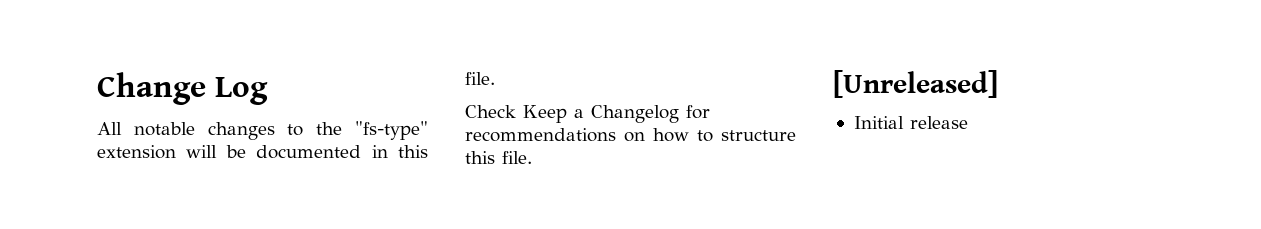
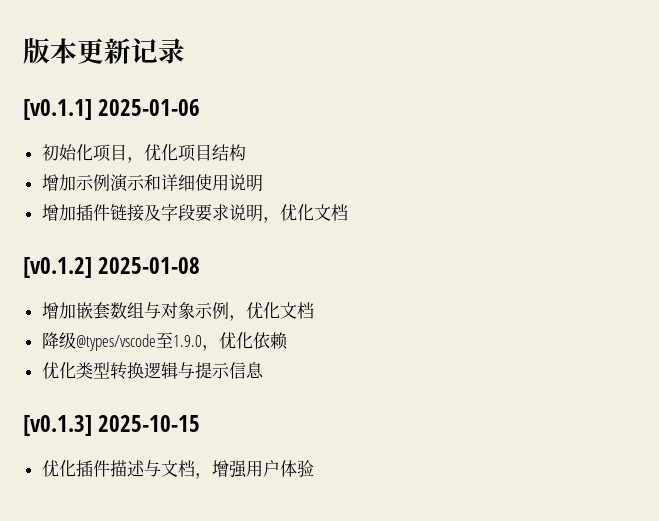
[97,72,268,105] [97,121,428,140] [97,145,428,159] [465,72,495,85] [465,105,710,123] [465,128,796,142] [465,151,532,164] [833,70,998,98] [853,116,968,129] Change Log // All notable changes to the "fs-type" extension will be documented in this file. // Check Keep a Changelog for recommendations on how to structure this file. // [Unreleased] // Initial release -> [23,38,185,64] [23,99,201,120] [41,144,246,163] [41,174,263,192] [41,204,348,223] [23,257,201,278] [41,302,314,321] [41,332,288,351] [41,362,264,380] [23,415,201,436] [41,460,314,479] 版本更新记录 // [v0.1.1] 2025-01-06 // 初始化项目，优化项目结构 // 增加示例演示和详细使用说明 // 增加插件链接及字段要求说明，优化文档 // [v0.1.2] 2025-01-08 // 增加嵌套数组与对象示例，优化文档 // 降级@types/vscode至1.9.0，优化依赖 // 优化类型转换逻辑与提示信息 // [v0.1.3] 2025-10-15 // 优化插件描述与文档，增强用户体验

